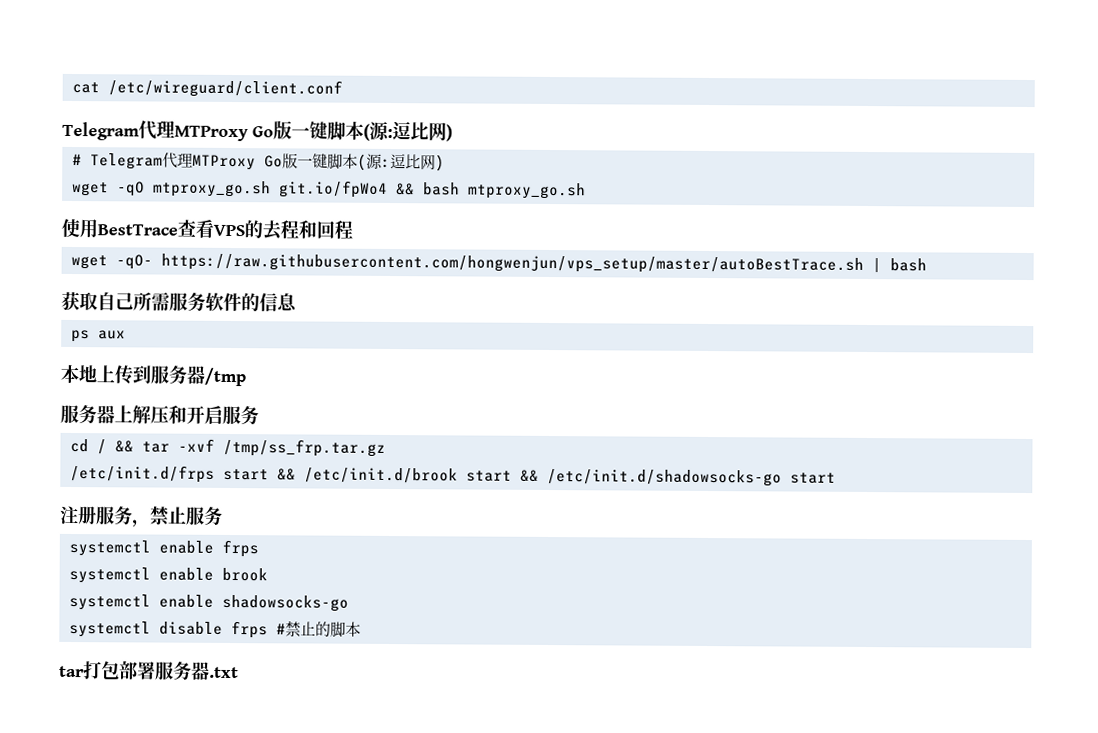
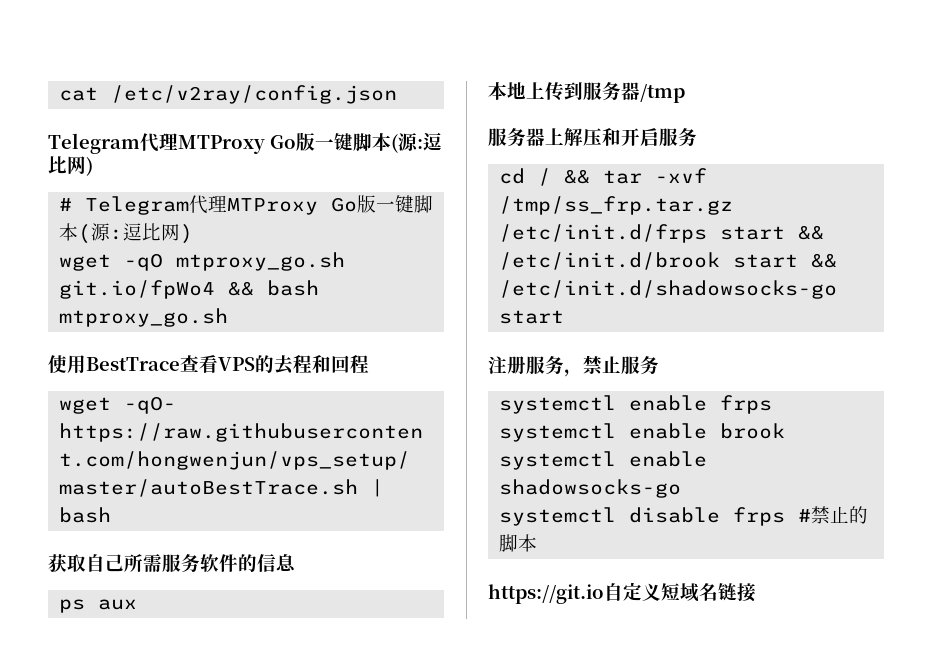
[108,79,344,98] /etc/wireguard/client.conf -> [110,85,397,104] /etc/v2ray/config.json
[59,660,239,681] tar打包部署服务器.txt -> [488,582,756,604] https://git.io自定义短域名链接

